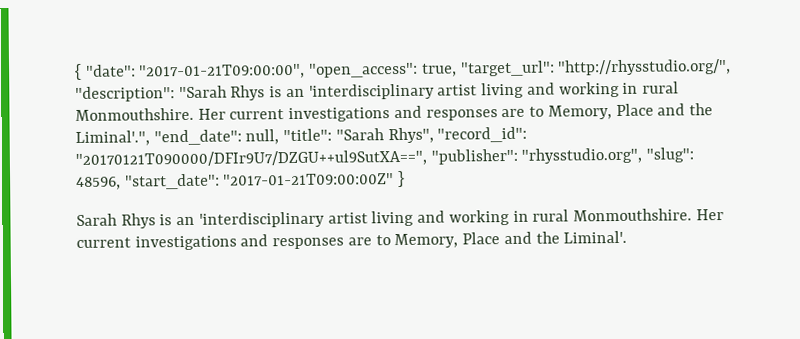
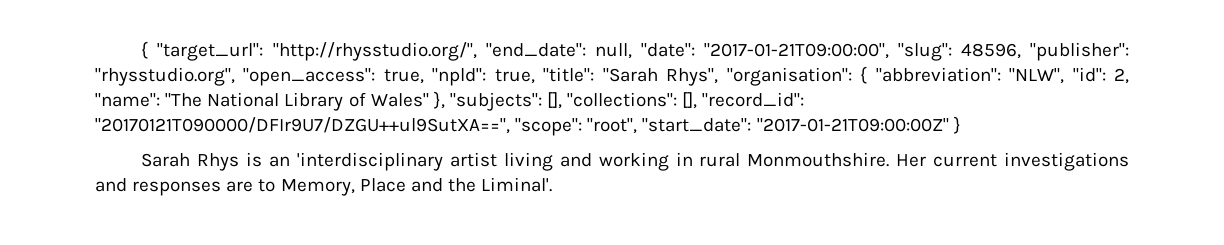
[75,58,732,81] [75,81,679,103] [75,103,713,123] [75,126,528,146] [75,147,695,168] [76,176,121,190] { "date": "2017-01-21T09:00:00", "open_access": true, "target_url": "http://rhysstudio.org/", "description": "Sarah Rhys is an 'interdisciplinary artist living and working in rural Monmouthshire. Her current investigations and responses are to Memory, Place and the Liminal'.", "end_date": null, "title": "Sarah Rhys", "record_id": "20170121T090000/DFIr9U7/DZGU++ul9SutXA==", "publisher": "rhysstudio.org", "slug": 48596, -> [141,41,1129,61] [95,66,1129,86] [95,91,805,111] [95,117,638,136] { "target_url": "http://rhysstudio.org/", "end_date": null, "date": "2017-01-21T09:00:00", "slug": 48596, "publisher": "rhysstudio.org", "open_access": true, "npld": true, "title": "Sarah Rhys", "organisation": { "abbreviation": "NLW", "id": 2, "name": "The National Library of Wales" }, "subjects": [], "collections": [], "record_id": "20170121T090000/DFIr9U7/DZGU++ul9SutXA==", "scope": "root",

